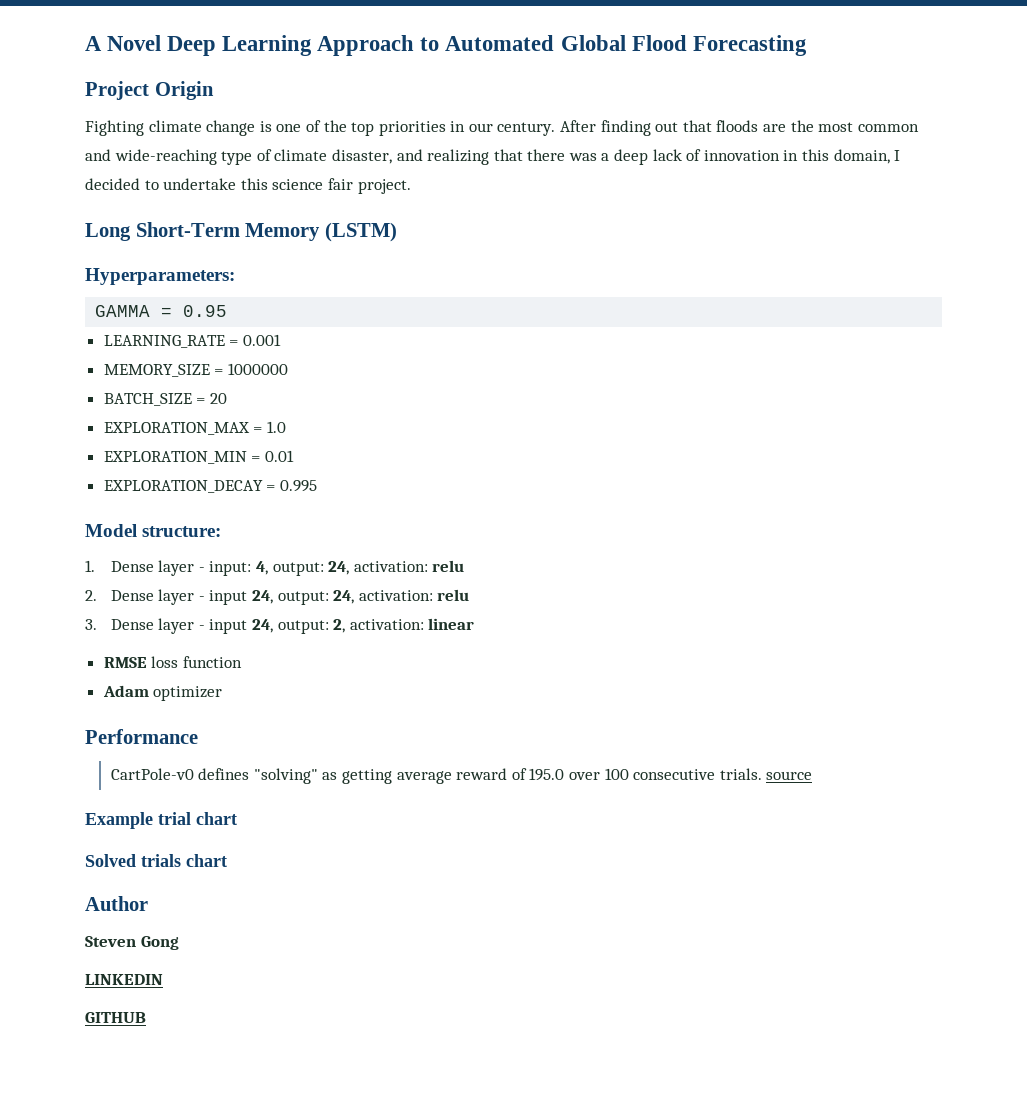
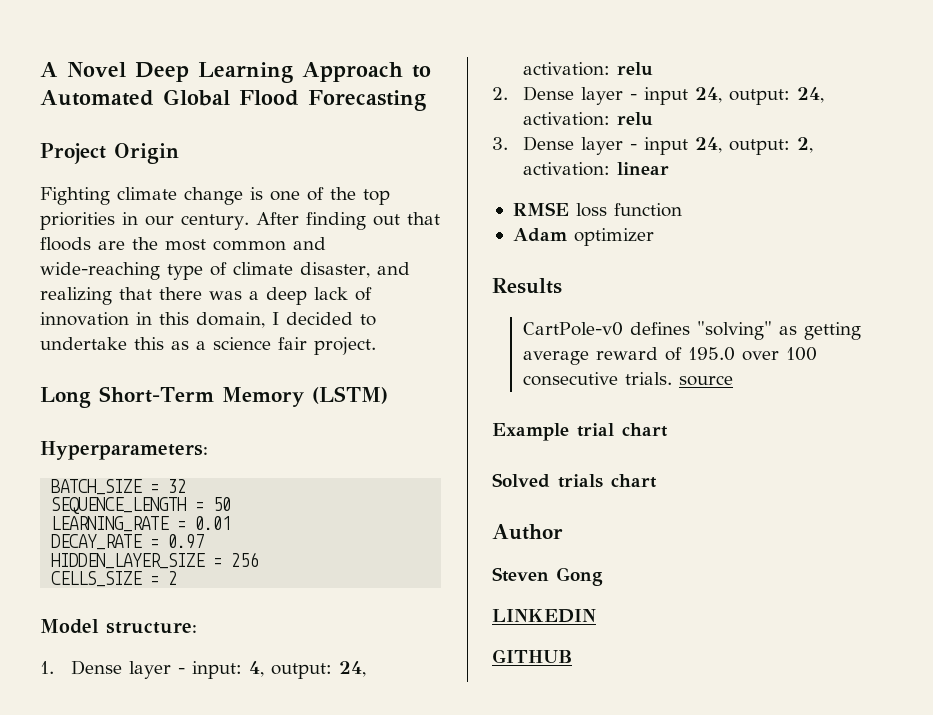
(268, 184) none -> [171,341,206,350] as a
[95,305,228,317] [103,334,281,348] [103,363,288,377] [103,393,227,406] [103,421,286,435] [103,450,294,464] [103,480,317,493] GAMMA = 0.95 // LEARNING_RATE = 0.001 // MEMORY_SIZE = 1000000 // BATCH_SIZE = 20 // EXPLORATION_MAX = 1.0 // EXPLORATION_MIN = 0.01 // EXPLORATION_DECAY = 0.995 -> [51,479,187,495] [51,497,232,514] [51,516,232,532] [51,534,205,550] [51,552,259,569] [51,571,178,587] BATCH_SIZE = 32 // SEQUENCE_LENGTH = 50 // LEARNING_RATE = 0.01 // DECAY_RATE = 0.97 // HIDDEN_LAYER_SIZE = 256 // CELLS_SIZE = 2
[85,729,198,744] Performance -> [492,278,562,294] Results

